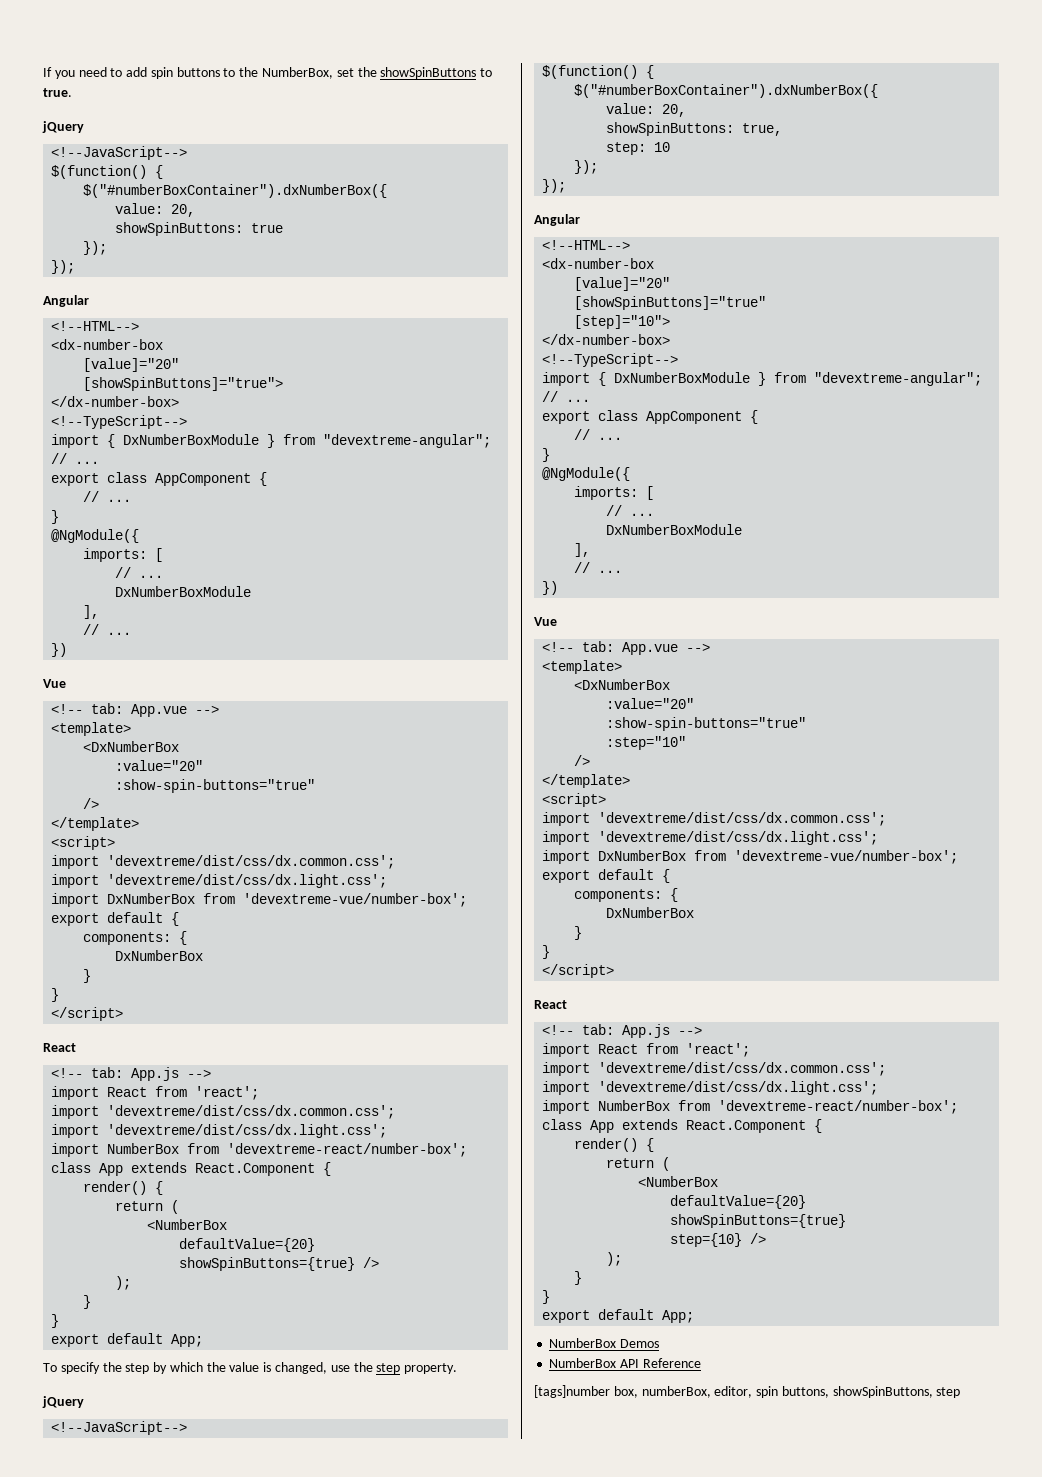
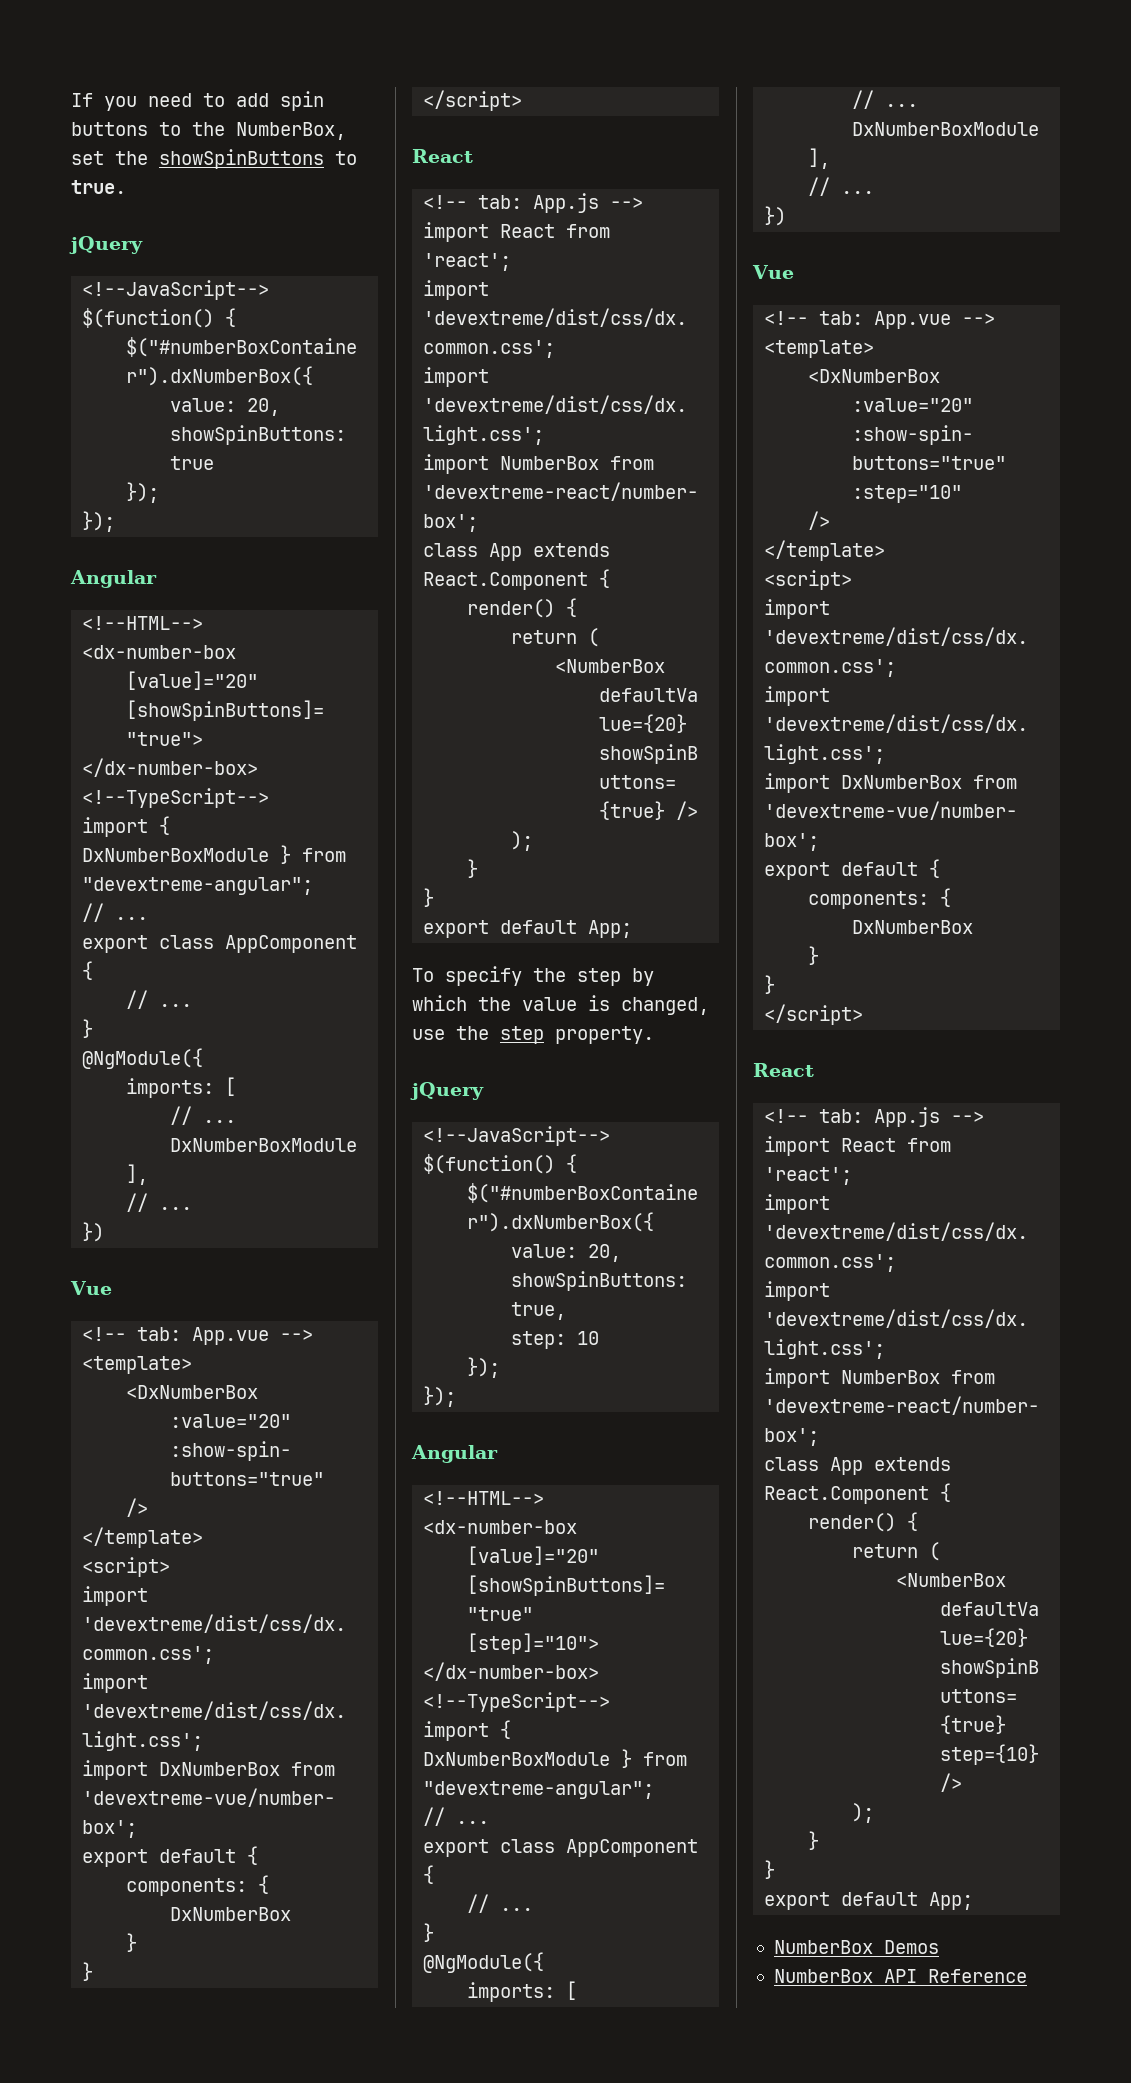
[534,1385,961,1398] // [tags]number box, numberBox, editor, spin buttons, showSpinButtons, step -> (1027, 1976) none

